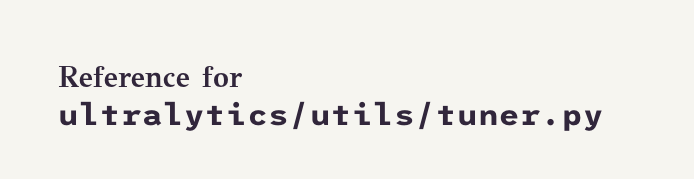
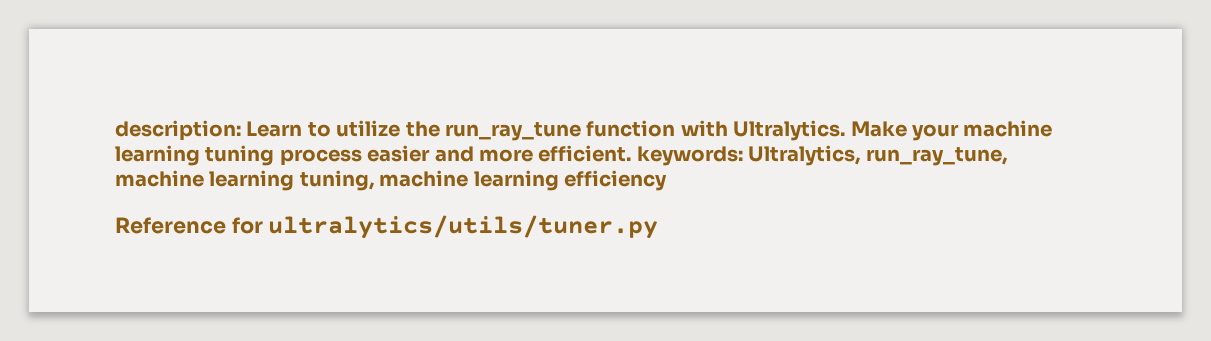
(58, 76) none -> [115,120,1053,141] [115,145,1007,166] [115,170,667,191] description: Learn to utilize the run_ray_tune function with Ultralytics. Make your machine learning tuning process easier and more efficient. keywords: Ultralytics, run_ray_tune, machine learning tuning, machine learning efficiency //

